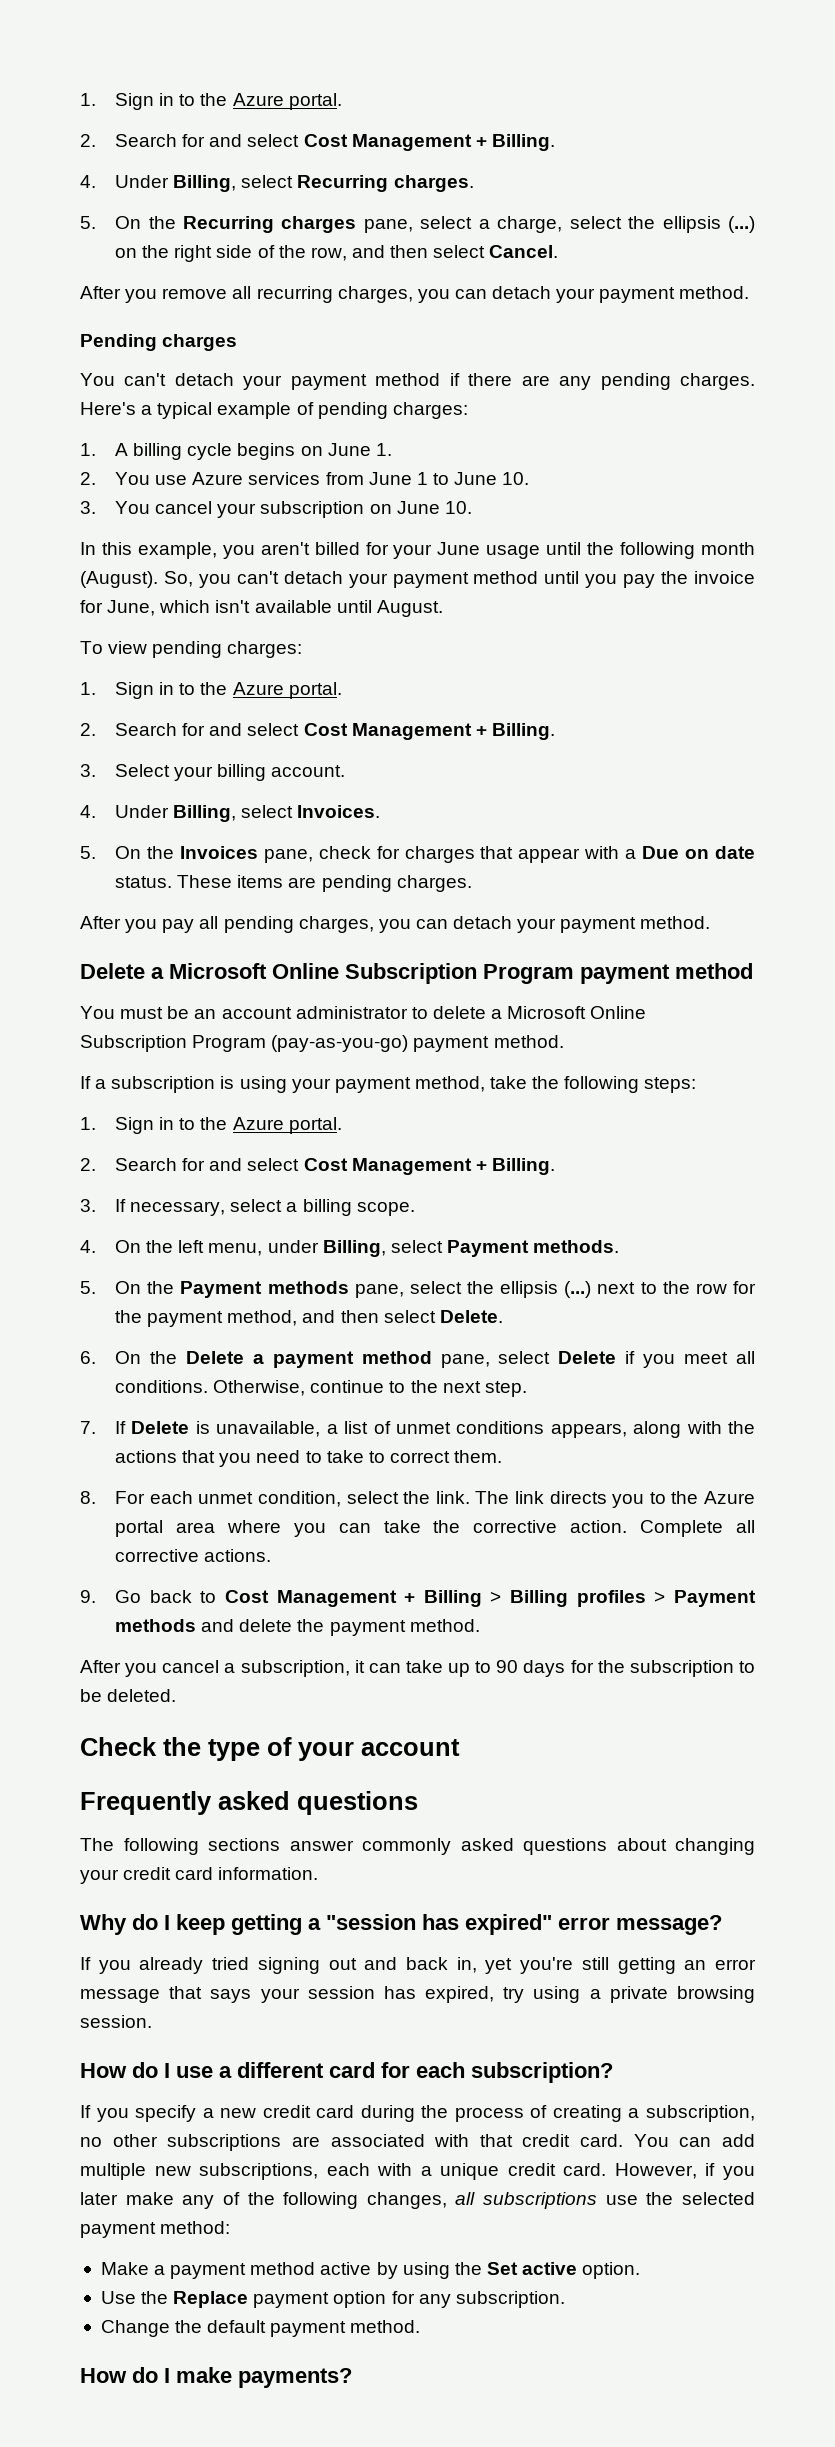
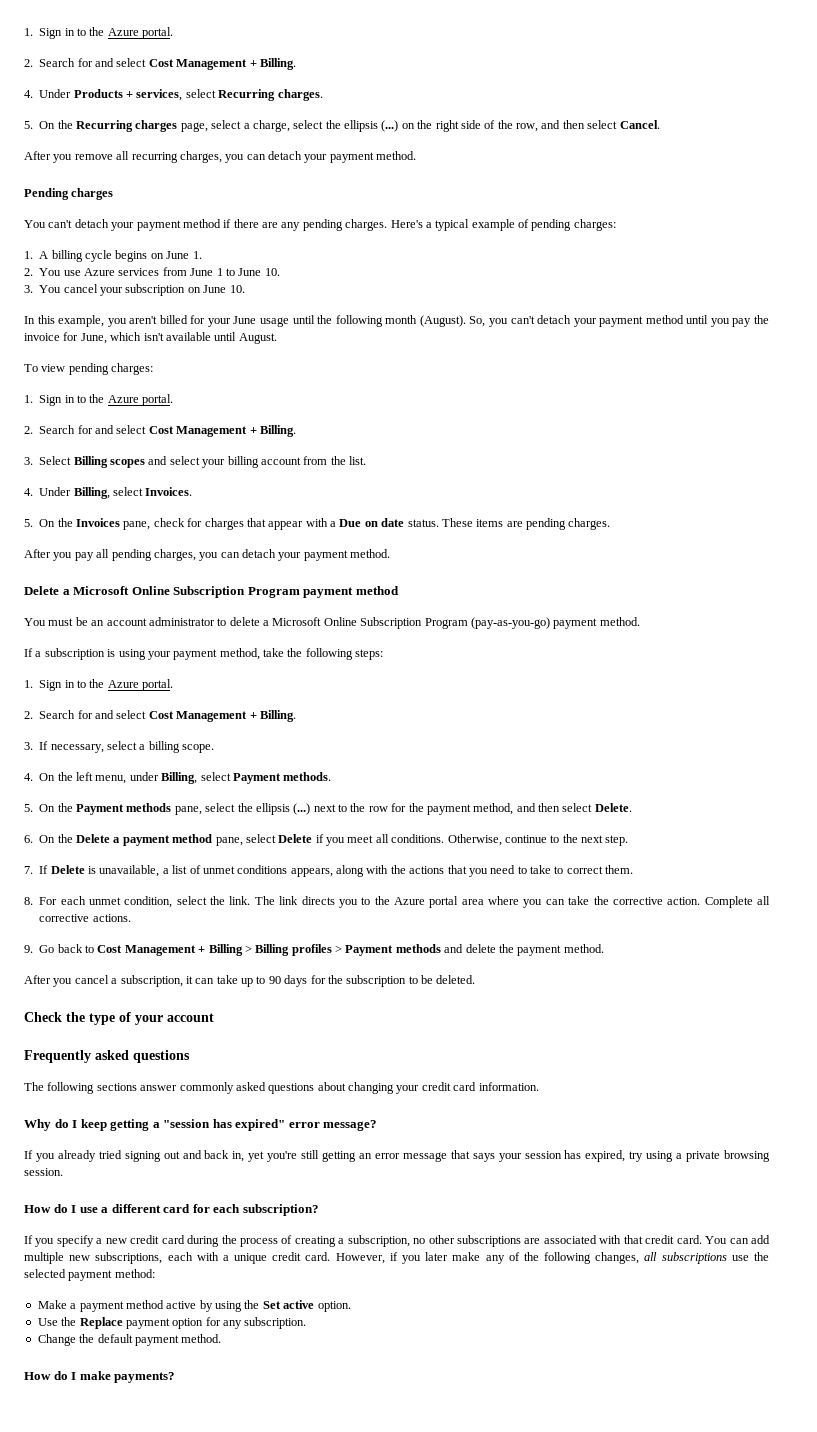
[173,175,237,192] Billing, -> [73,89,183,101] Products + services,
[363,219,413,233] pane, -> [180,122,208,132] page,
[174,764,346,781] your billing account. -> [73,456,366,468] Billing scopes and select your billing account from the list.

